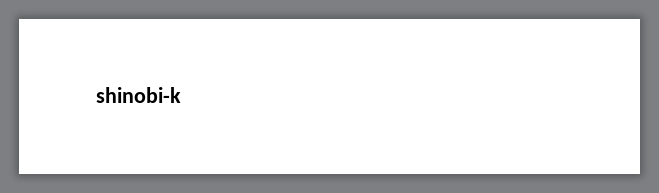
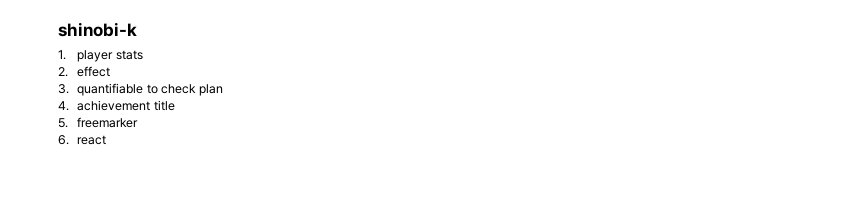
(181, 95) none -> [58,50,143,62] [58,66,111,77] [58,83,223,96] [58,100,175,111] [58,117,139,128] [58,135,107,145] // 1. player stats // 2. effect // 3. quantifiable to check plan // 4. achievement title // 5. freemarker // 6. react

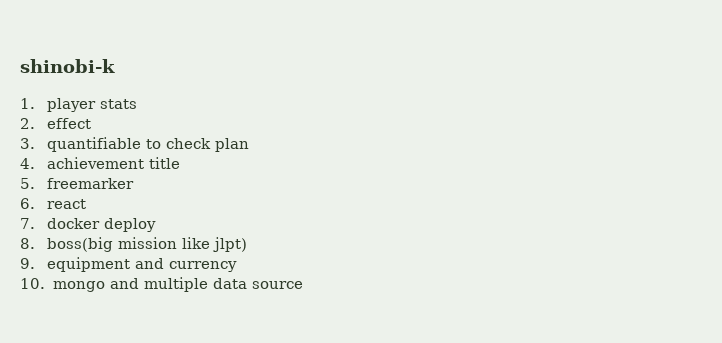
(107, 140) none -> [20,218,156,232] [20,237,247,252] [20,257,237,272] [20,277,303,292] // 7. docker deploy // 8. boss(big mission like jlpt) // 9. equipment and currency // 10. mongo and multiple data source

